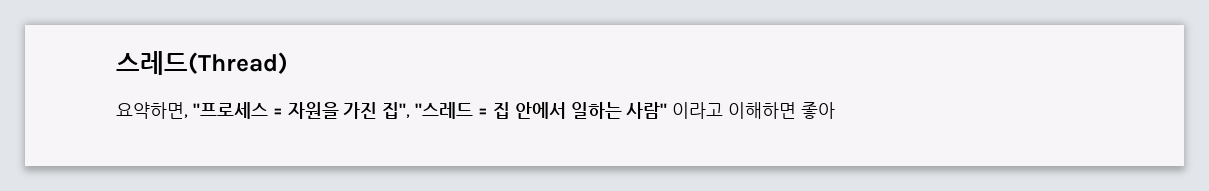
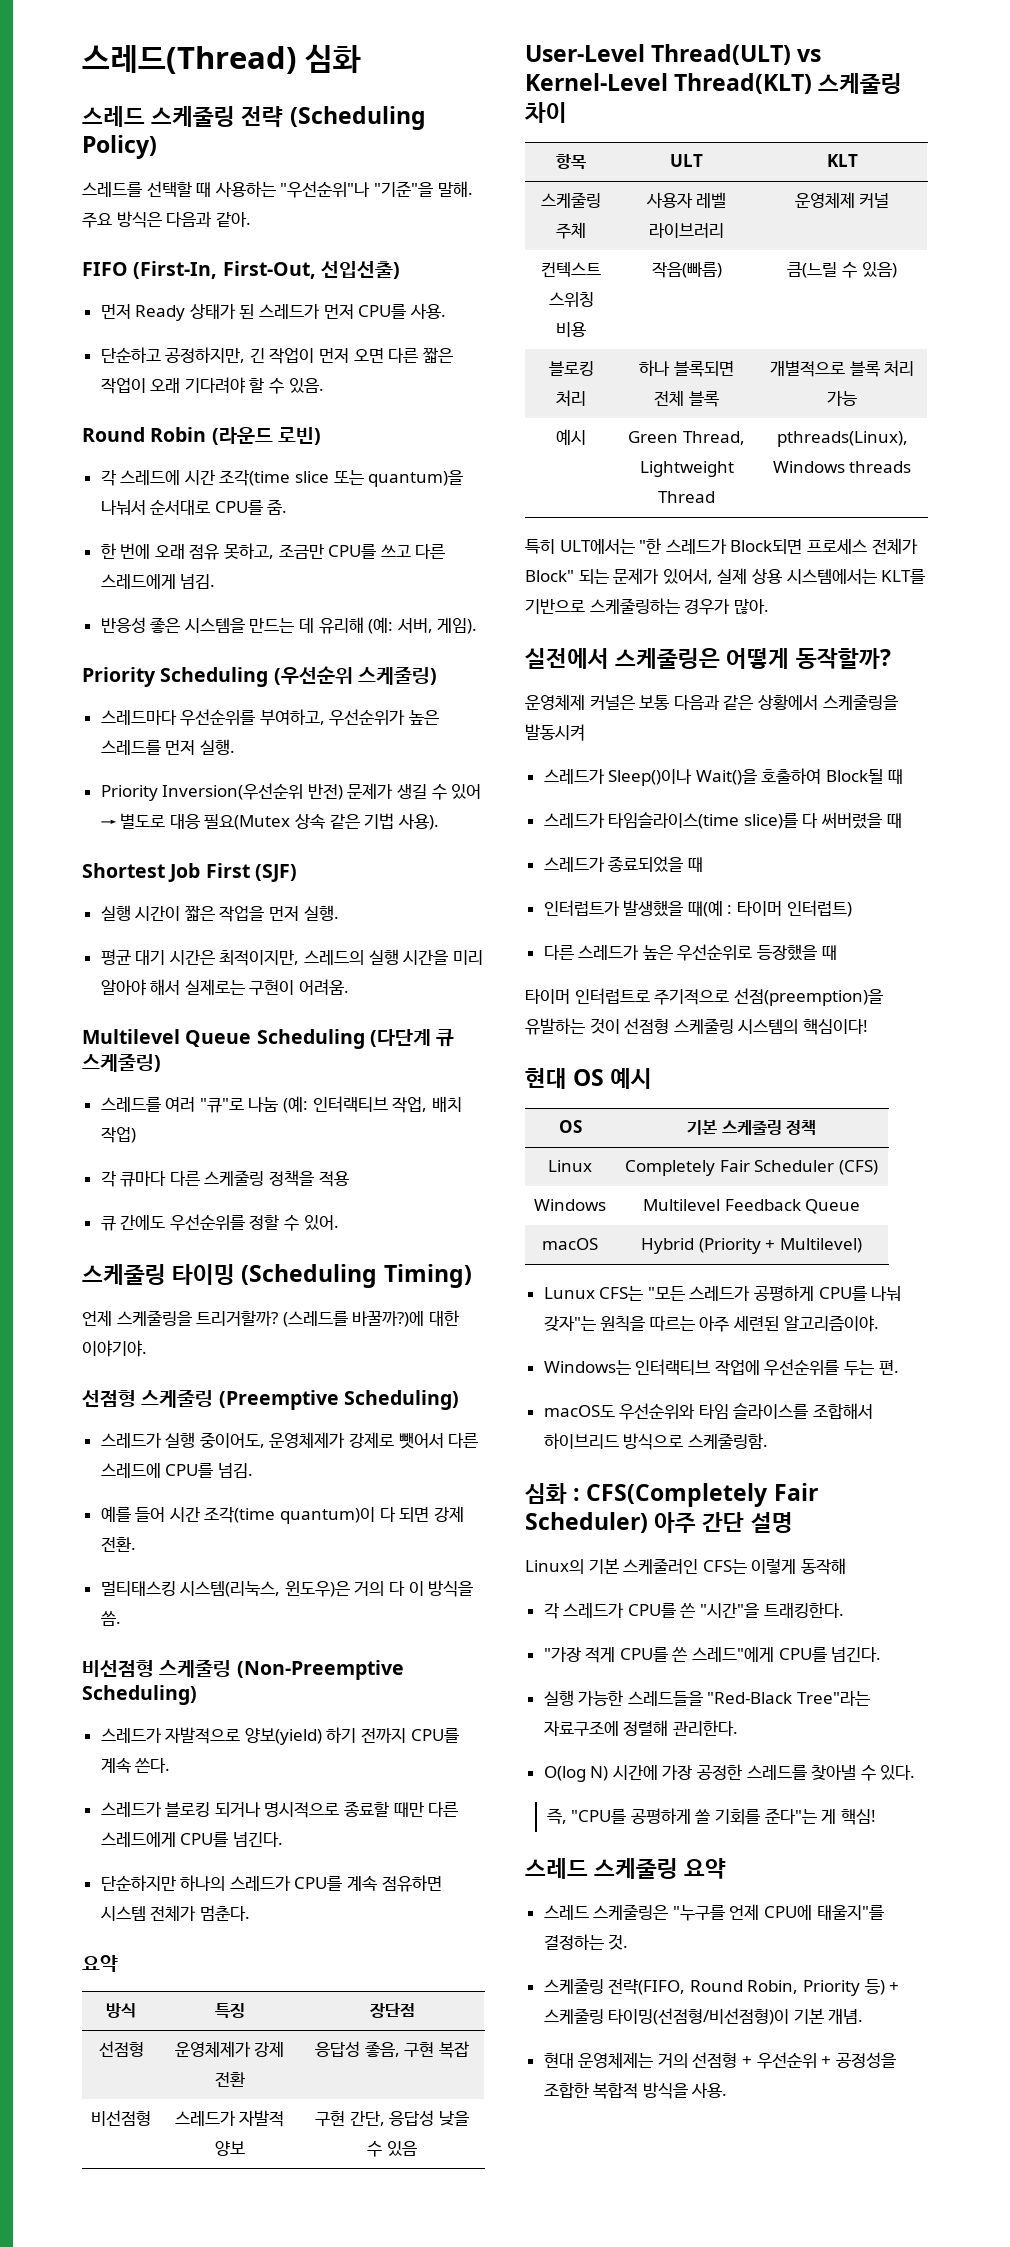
[116,102,836,119] // 요약하면, "프로세스 = 자원을 가진 집", "스레드 = 집 안에서 일하는 사람" 이라고 이해하면 좋아 -> [305,44,362,73] [82,106,426,130] [82,135,157,159] [82,181,473,198] [82,211,251,228] [82,261,400,279] [100,303,446,321] [100,347,453,364] [100,377,324,394] [82,427,321,445] [100,470,464,487] [100,499,288,516] [100,543,446,560] [100,574,216,589] [100,617,478,634] [82,666,437,687] [100,709,440,726] [100,739,235,755] [100,783,482,801] [100,813,439,830] [82,863,297,882] [100,905,339,922] [100,949,483,966] [100,979,350,996] [82,1029,455,1049] [82,1053,161,1072] [100,1096,462,1113] [100,1127,136,1143] [100,1170,349,1187] [100,1214,339,1231] [82,1264,472,1288] [82,1310,459,1327] [82,1340,147,1357] [82,1389,459,1410] [100,1432,479,1449] [100,1463,253,1478] [100,1506,464,1524] [100,1537,136,1552] [100,1580,474,1597] [100,1611,121,1626] [82,1659,404,1680] [82,1685,197,1705] [100,1727,459,1745] [100,1757,171,1773] [100,1801,459,1818] [100,1832,283,1847] [100,1875,442,1892] [100,1905,250,1921] [82,1955,118,1972] [106,2003,136,2018] [214,2003,245,2018] [369,2003,415,2018] [98,2041,144,2057] [174,2041,285,2057] [214,2072,245,2087] [315,2041,469,2058] [91,2110,151,2126] [174,2110,285,2127] [214,2141,245,2156] [315,2110,469,2126] [367,2141,417,2157] [525,44,822,65] [525,73,903,94] [524,102,567,123] [556,154,587,169] [670,154,703,167] [826,154,858,167] [541,192,601,208] [556,222,586,239] [645,192,727,208] [649,223,724,238] [794,192,890,208] [541,262,601,277] [548,292,594,308] [556,322,586,337] [651,262,722,278] [787,262,897,278] [548,361,594,376] [556,390,586,406] [639,360,734,377] [654,390,719,407] [769,360,915,377] [827,391,857,406] [556,429,586,445] [628,431,745,445] [639,461,734,477] [658,491,715,503] [776,431,908,447] [772,461,912,473] [525,538,918,554] [525,568,926,584] [525,598,769,615] [525,648,891,669] [525,694,898,710] [525,724,585,741] [543,768,903,786] [543,812,902,829] [543,856,703,872] [543,900,852,917] [543,944,837,961] [525,988,883,1006] [525,1018,868,1035] [525,1068,653,1089] [558,1120,582,1133] [686,1120,817,1135] [548,1160,592,1172] [625,1160,878,1176] [534,1199,606,1211] [642,1199,861,1214] [542,1238,598,1250] [641,1238,862,1254] [543,1285,902,1302] [543,1315,879,1332] [543,1359,899,1376] [543,1403,874,1420] [543,1433,768,1450] [525,1483,818,1507] [525,1512,793,1533] [525,1558,846,1575] [543,1602,844,1619] [543,1646,882,1663] [543,1690,871,1706] [543,1720,738,1736] [543,1764,916,1782] [546,1808,876,1825] [525,1858,727,1879] [543,1904,884,1921] [543,1934,629,1950] [543,1978,900,1996] [543,2008,864,2025] [543,2052,896,2069] [543,2082,728,2099] 심화 // 스레드 스케줄링 전략 (Scheduling Policy) // 스레드를 선택할 때 사용하는 "우선순위"나 "기준"을 말해. 주요 방식은 다음과 같아. // FIFO (First-In, First-Out, 선입선출) // 먼저 Ready 상태가 된 스레드가 먼저 CPU를 사용. // 단순하고 공정하지만, 긴 작업이 먼저 오면 다른 짧은 작업이 오래 기다려야 할 수 있음. // Round Robin (라운드 로빈) // 각 스레드에 시간 조각(time slice 또는 quantum)을 나눠서 순서대로 CPU를 줌. // 한 번에 오래 점유 못하고, 조금만 CPU를 쓰고 다른 스레드에게 넘김. // 반응성 좋은 시스템을 만드는 데 유리해 (예: 서버, 게임). // Priority Scheduling (우선순위 스케줄링) // 스레드마다 우선순위를 부여하고, 우선순위가 높은 스레드를 먼저 실행. // Priority Inversion(우선순위 반전) 문제가 생길 수 있어 → 별도로 대응 필요(Mutex 상속 같은 기법 사용). // Shortest Job First (SJF) // 실행 시간이 짧은 작업을 먼저 실행. // 평균 대기 시간은 최적이지만, 스레드의 실행 시간을 미리 알아야 해서 실제로는 구현이 어려움. // Multilevel Queue Scheduling (다단계 큐 스케줄링) // 스레드를 여러 "큐"로 나눔 (예: 인터랙티브 작업, 배치 작업) // 각 큐마다 다른 스케줄링 정책을 적용 // 큐 간에도 우선순위를 정할 수 있어. // 스케줄링 타이밍 (Scheduling Timing) // 언제 스케줄링을 트리거할까? (스레드를 바꿀까?)에 대한 이야기야. // 선점형 스케줄링 (Preemptive Scheduling) // 스레드가 실행 중이어도, 운영체제가 강제로 뺏어서 다른 스레드에 CPU를 넘김. // 예를 들어 시간 조각(time quantum)이 다 되면 강제 전환. // 멀티태스킹 시스템(리눅스, 윈도우)은 거의 다 이 방식을 씀. // 비선점형 스케줄링 (Non-Preemptive Scheduling) // 스레드가 자발적으로 양보(yield) 하기 전까지 CPU를 계속 쓴다. // 스레드가 블로킹 되거나 명시적으로 종료할 때만 다른 스레드에게 CPU를 넘긴다. // 단순하지만 하나의 스레드가 CPU를 계속 점유하면 시스템 전체가 멈춘다. // 요약 // 방식 | 특징 | 장단점 // 선점형 | 운영체제가 강제 전환 | 응답성 좋음, 구현 복잡 // 비선점형 | 스레드가 자발적 양보 | 구현 간단, 응답성 낮을 수 있음 // User-Level Thread(ULT) vs Kernel-Level Thread(KLT) 스케줄링 차이 // 항목 | ULT | KLT // 스케줄링 주체 | 사용자 레벨 라이브러리 | 운영체제 커널 // 컨텍스트 스위칭 비용 | 작음(빠름) | 큼(느릴 수 있음) // 블로킹 처리 | 하나 블록되면 전체 블록 | 개별적으로 블록 처리 가능 // 예시 | Green Thread, Lightweight Thread | pthreads(Linux), Windows threads // 특히 ULT에서는 "한 스레드가 Block되면 프로세스 전체가 Block" 되는 문제가 있어서, 실제 상용 시스템에서는 KLT를 기반으로 스케줄링하는 경우가 많아. // 실전에서 스케줄링은 어떻게 동작할까? // 운영체제 커널은 보통 다음과 같은 상황에서 스케줄링을 발동시켜 // 스레드가 Sleep()이나 Wait()을 호출하여 Block될 때 // 스레드가 타임슬라이스(time slice)를 다 써버렸을 때 // 스레드가 종료되었을 때 // 인터럽트가 발생했을 때(예 : 타이머 인터럽트) // 다른 스레드가 높은 우선순위로 등장했을 때 // 타이머 인터럽트로 주기적으로 선점(preemption)을 유발하는 것이 선점형 스케줄링 시스템의 핵심이다! // 현대 OS 예시 // OS | 기본 스케줄링 정책 // Linux | Completely Fair Scheduler (CFS) // Windows | Multilevel Feedback Queue // macOS | Hybrid (Priority + Multilevel) // Lunux CFS는 "모든 스레드가 공평하게 CPU를 나눠 갖자"는 원칙을 따르는 아주 세련된 알고리즘이야. // Windows는 인터랙티브 작업에 우선순위를 두는 편. // macOS도 우선순위와 타임 슬라이스를 조합해서 하이브리드 방식으로 스케줄링함. // 심화 : CFS(Completely Fair Scheduler) 아주 간단 설명 // Linux의 기본 스케줄러인 CFS는 이렇게 동작해 // 각 스레드가 CPU를 쓴 "시간"을 트래킹한다. // "가장 적게 CPU를 쓴 스레드"에게 CPU를 넘긴다. // 실행 가능한 스레드들을 "Red-Black Tree"라는 자료구조에 정렬해 관리한다. // O(log N) 시간에 가장 공정한 스레드를 찾아낼 수 있다. // 즉, "CPU를 공평하게 쓸 기회를 준다"는 게 핵심! // 스레드 스케줄링 요약 // 스레드 스케줄링은 "누구를 언제 CPU에 태울지"를 결정하는 것. // 스케줄링 전략(FIFO, Round Robin, Priority 등) + 스케줄링 타이밍(선점형/비선점형)이 기본 개념. // 현대 운영체제는 거의 선점형 + 우선순위 + 공정성을 조합한 복합적 방식을 사용.

